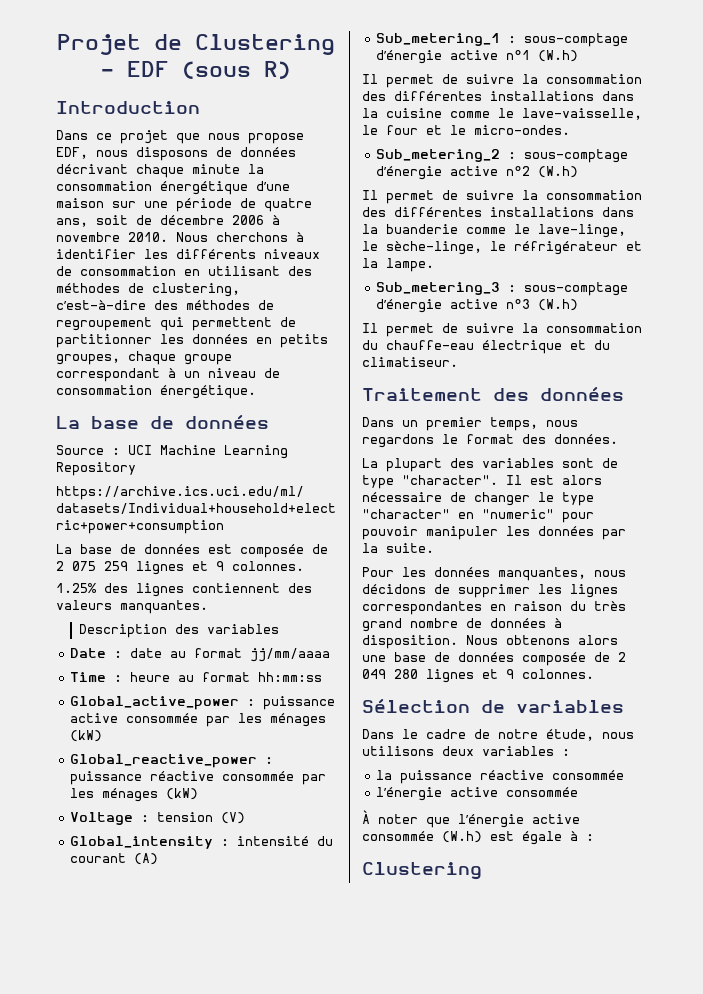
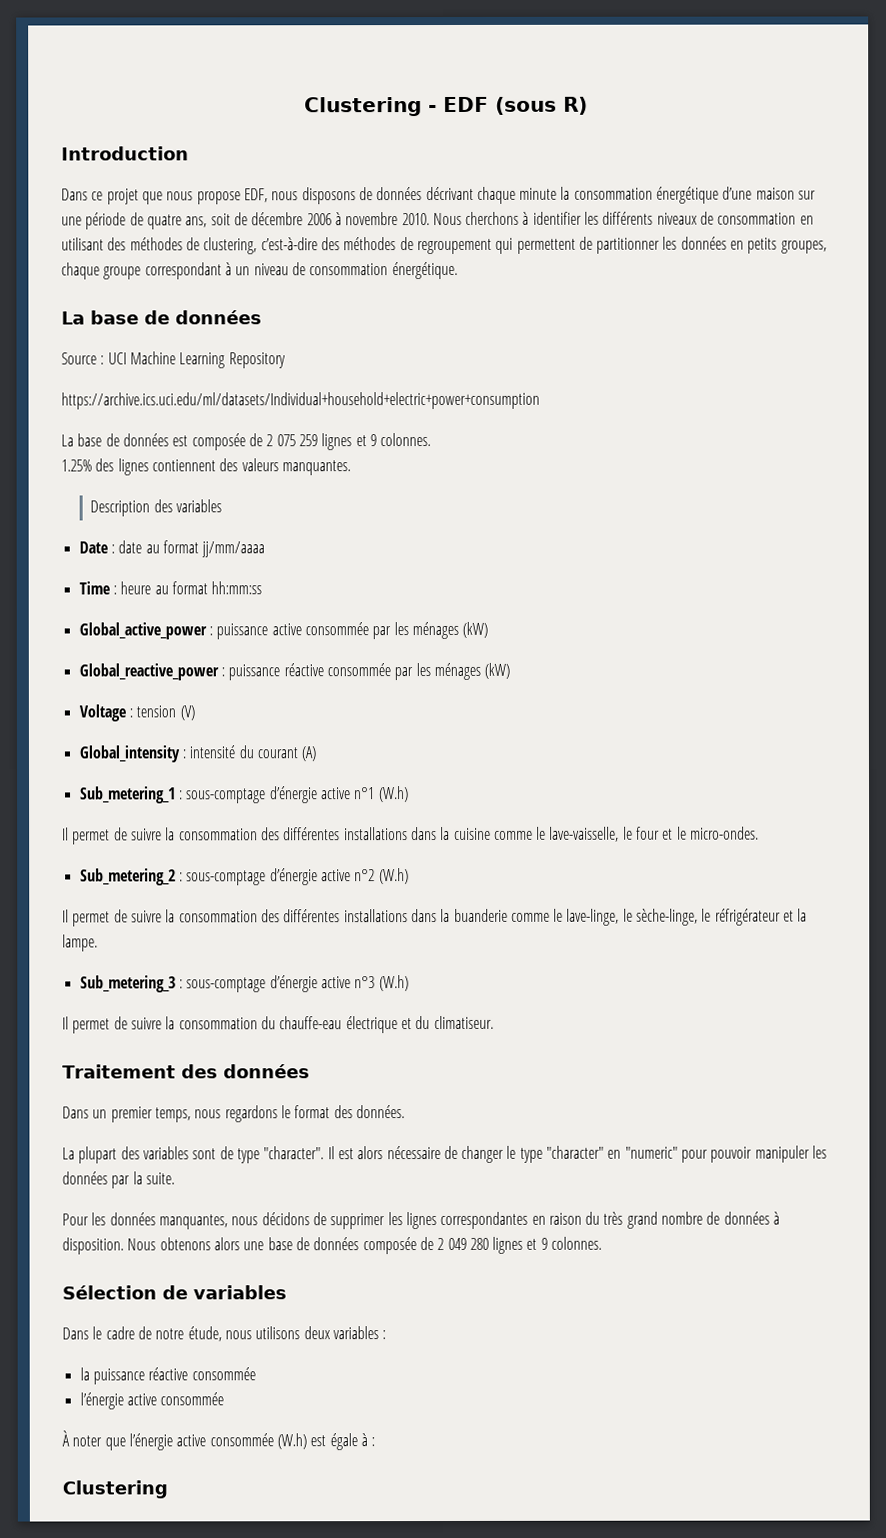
[57,34,182,55] Projet de -> (304, 107) none

